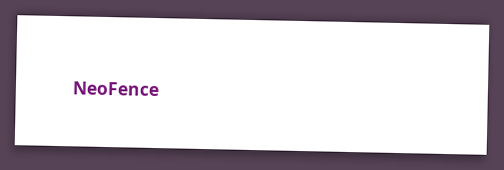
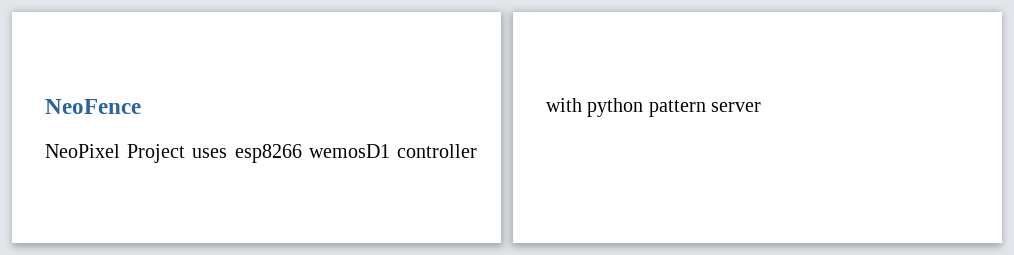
(160, 89) none -> [45,144,477,163] [546,98,762,117] // NeoPixel Project uses esp8266 wemosD1 controller with python pattern server

